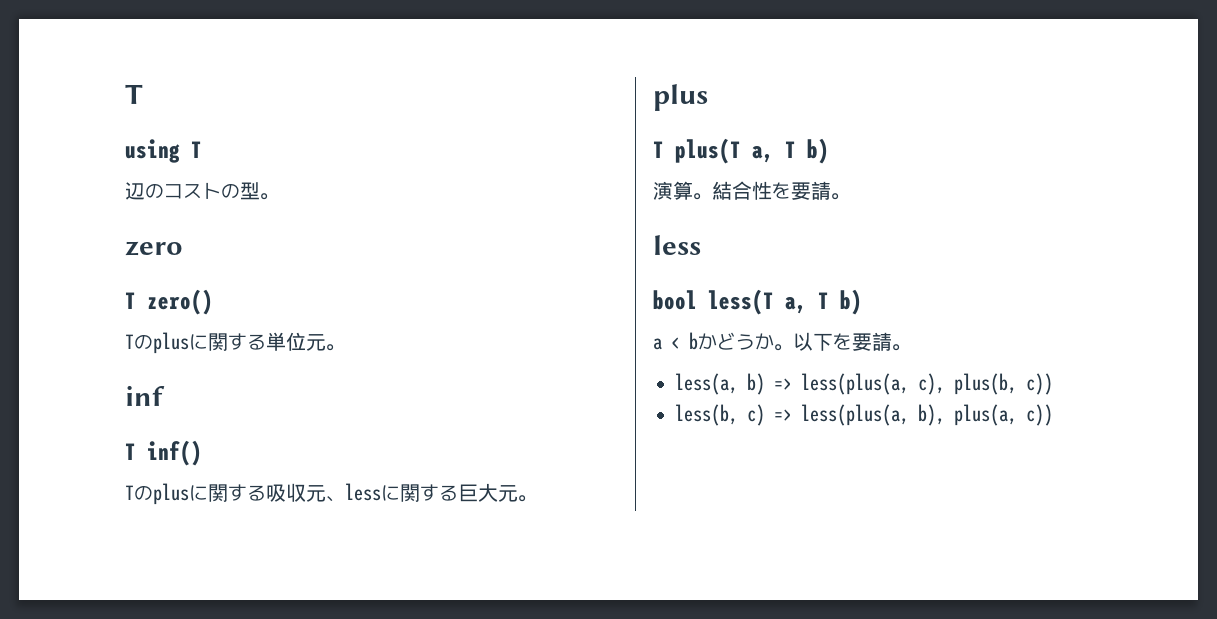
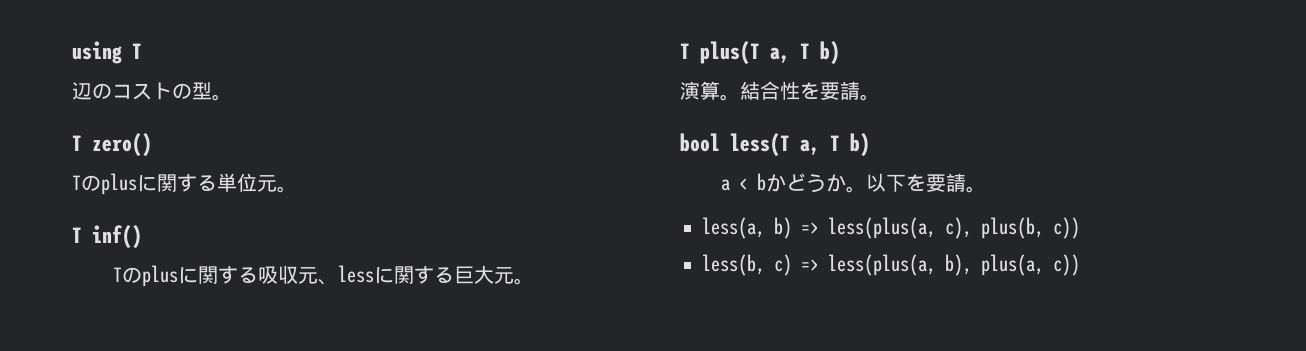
[125,84,143,104] T // -> (72, 52) none
[125,241,183,256] // zero -> (232, 97) none
[125,385,165,406] // inf -> (297, 189) none
[653,84,708,111] // plus -> (534, 281) none
[653,235,701,255] // less -> (880, 97) none

